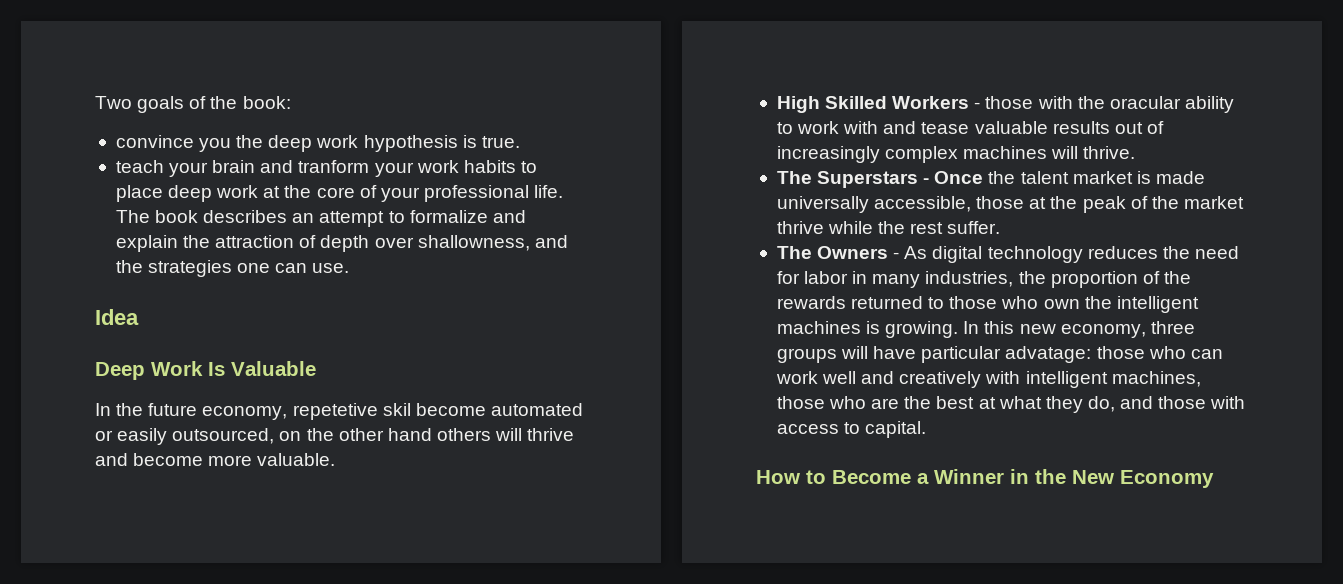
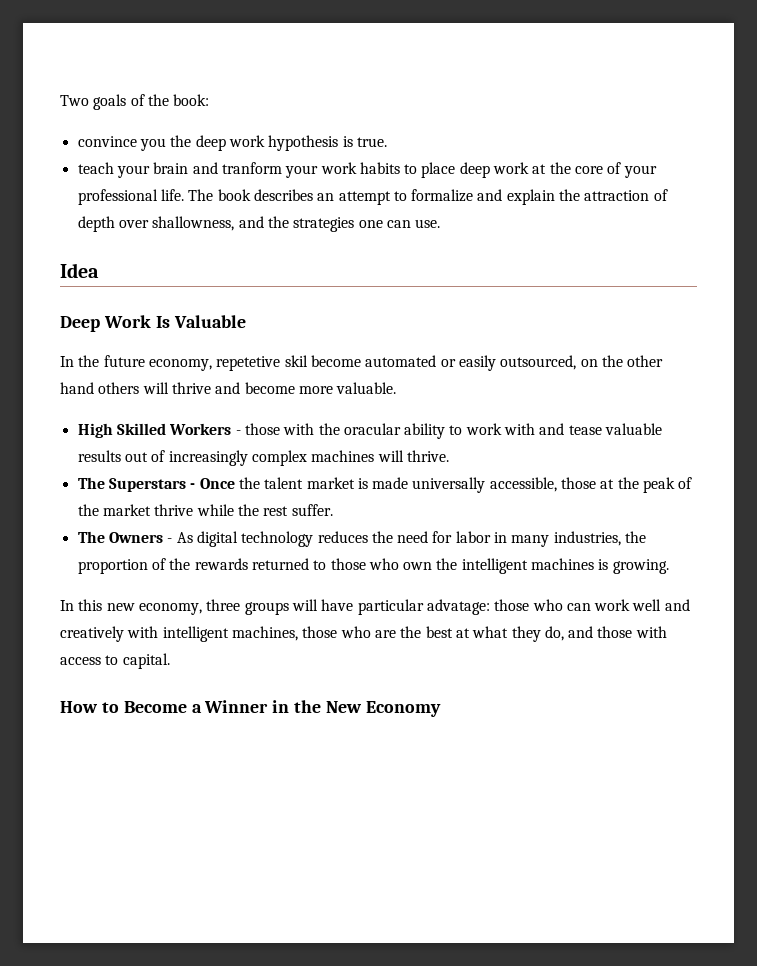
(959, 329) none -> (669, 566) //

